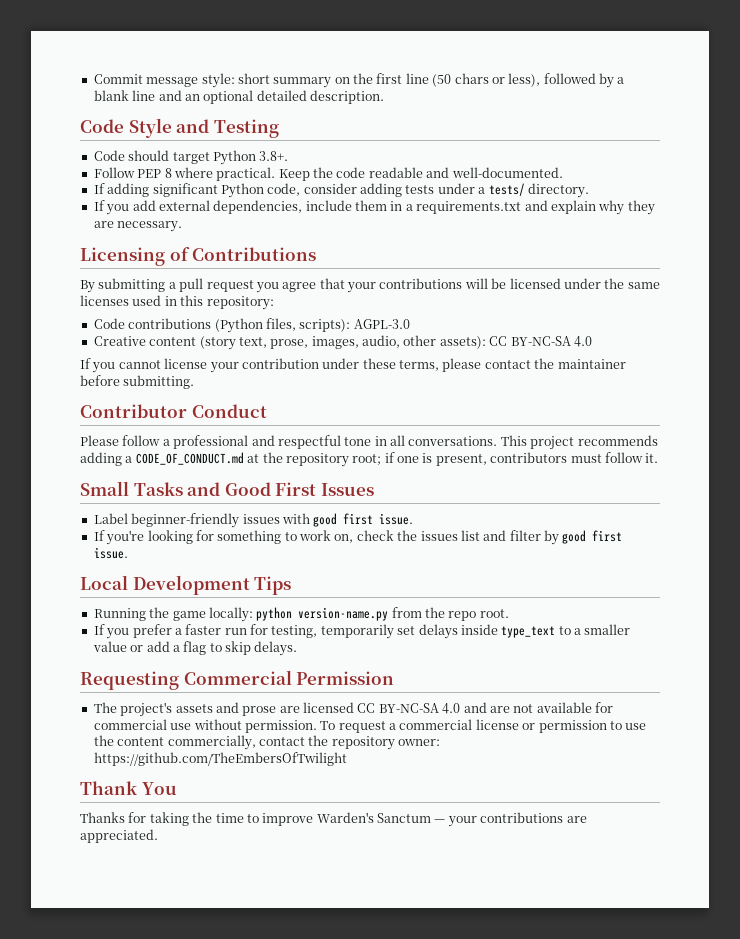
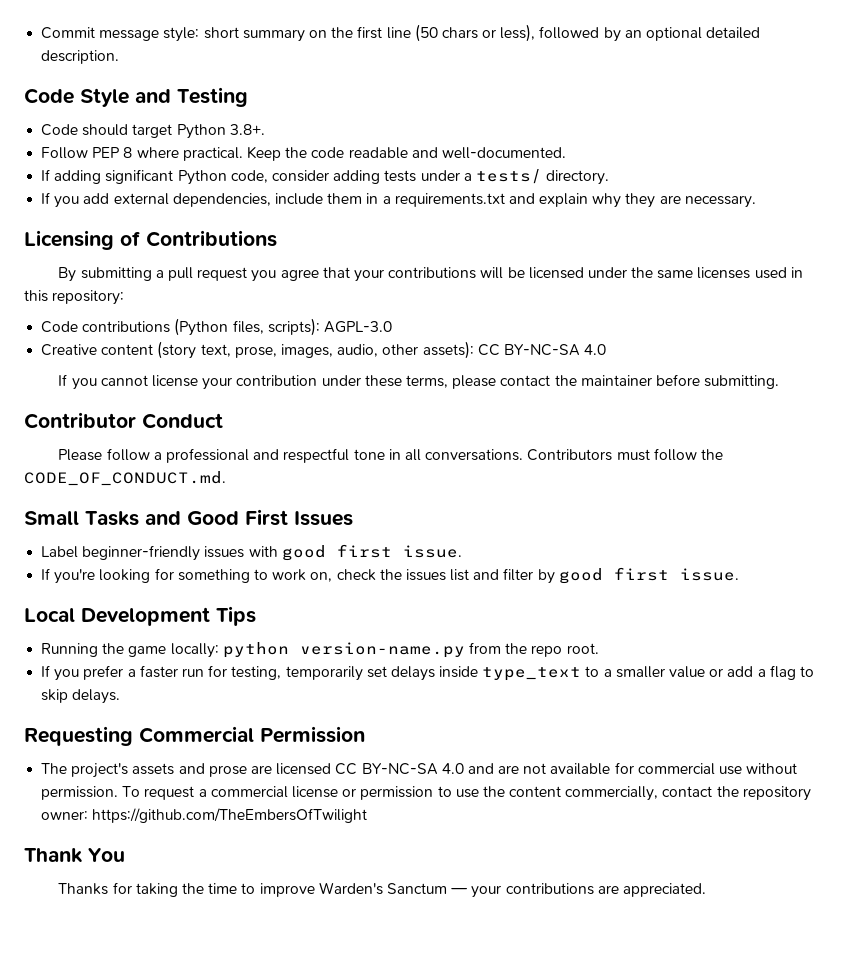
[617,77,625,84] [93,90,182,101] a blank line and -> (621, 34) none
[500,435,658,450] [80,452,659,467] This project recommends adding a CODE_OF_CONDUCT.md at the repository root; if one is present, contributors must follow it. -> [527,448,723,461] [24,471,226,486] Contributors must follow the CODE_OF_CONDUCT.md.

